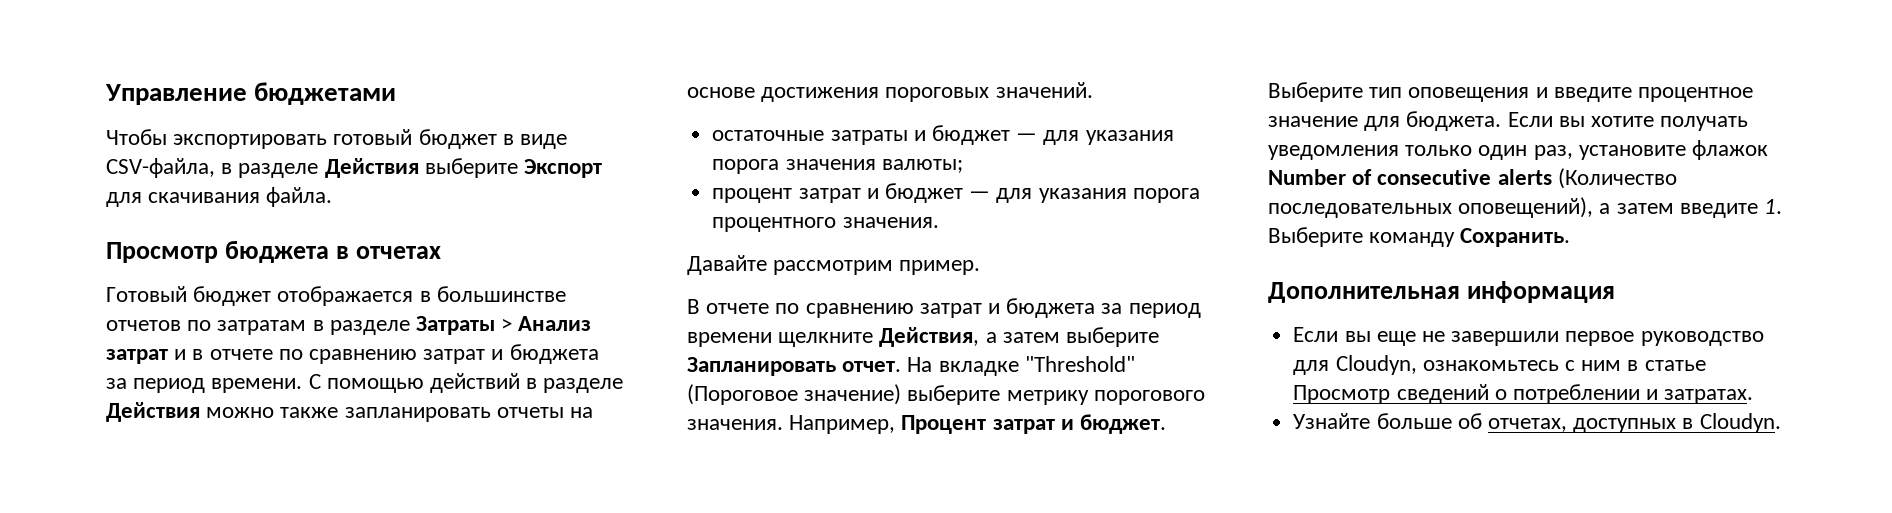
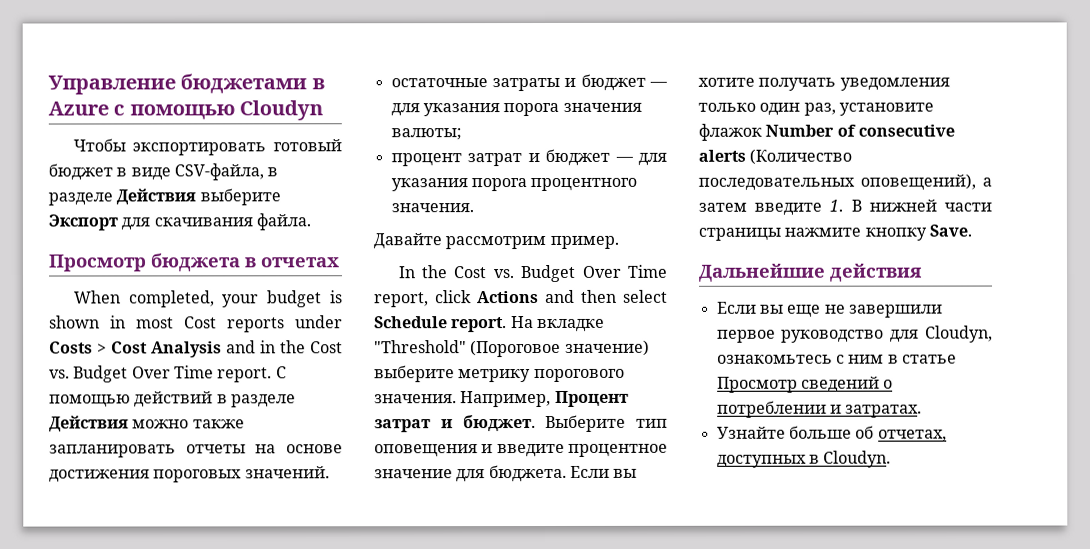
(397, 93) none -> [311,78,325,90] [48,100,324,121] в Azure с помощью Cloudyn
[106,286,566,306] [106,316,592,335] [106,344,599,364] [106,378,303,393] Готовый бюджет отображается в большинстве отчетов по затратам в разделе Затраты > Анализ затрат и в отчете по сравнению затрат и бюджета за период времени. -> [73,290,344,308] [49,315,343,333] [49,340,343,358] [49,365,273,383] When completed, your budget is shown in most Cost reports under Costs > Cost Analysis and in the Cost vs. Budget Over Time report.
[687,298,1201,318] [687,327,1160,347] [687,357,902,376] В отчете по сравнению затрат и бюджета за период времени щелкните Действия, а затем выберите Запланировать отчет. -> [397,264,668,283] [374,289,668,308] [374,316,508,333] In the Cost vs. Budget Over Time report, click Actions and then select Schedule report.
[1268,227,1571,247] [1268,281,1615,303] Выберите команду Сохранить. // Дополнительная информация -> [850,199,992,212] [698,224,972,241] [698,263,923,282] В нижней части страницы нажмите кнопку Save. // Дальнейшие действия

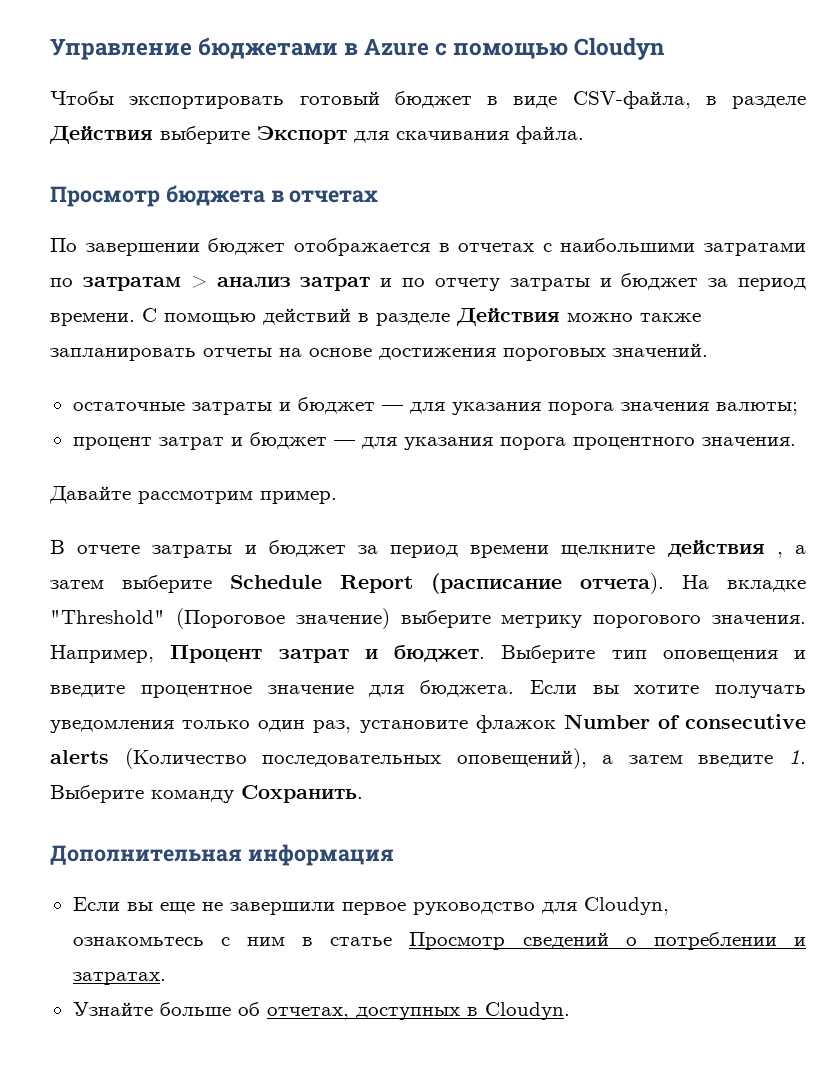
[73,290,344,308] [49,315,343,333] [49,340,343,358] [49,365,273,383] When completed, your budget is shown in most Cost reports under Costs > Cost Analysis and in the Cost vs. Budget Over Time report. -> [50,238,806,256] [50,273,807,291] [50,313,135,326] По завершении бюджет отображается в отчетах с наибольшими затратами по затратам > анализ затрат и по отчету затраты и бюджет за период времени.
[397,264,668,283] [374,289,668,308] [374,316,508,333] In the Cost vs. Budget Over Time report, click Actions and then select Schedule report. -> [50,540,806,558] [50,573,664,594] В отчете затраты и бюджет за период времени щелкните действия , а затем выберите Schedule Report (расписание отчета).
[850,199,992,212] [698,224,972,241] [698,263,923,282] В нижней части страницы нажмите кнопку Save. // Дальнейшие действия -> [50,785,363,803] [50,844,394,866] Выберите команду Сохранить. // Дополнительная информация

